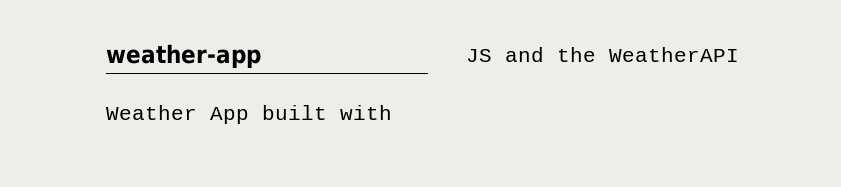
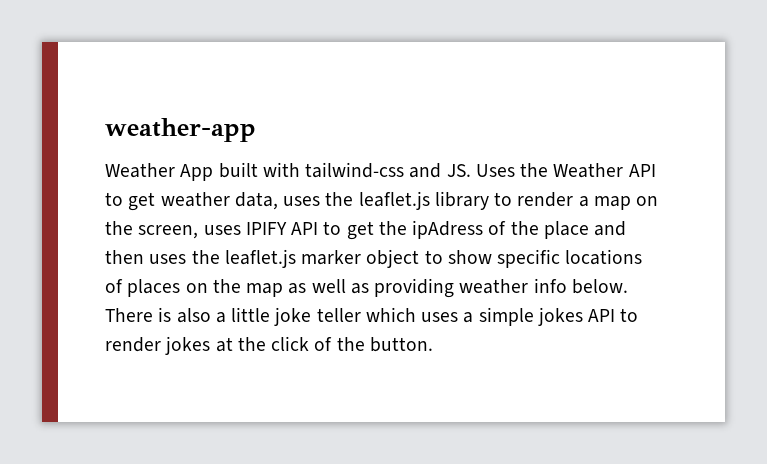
[466,47,739,62] JS and the WeatherAPI -> [305,162,656,178] [105,191,659,211] [105,220,627,240] [105,249,643,268] [105,278,628,298] [105,307,639,326] [105,336,433,355] tailwind-css and JS. Uses the Weather API to get weather data, uses the leaflet.js library to render a map on the screen, uses IPIFY API to get the ipAdress of the place and then uses the leaflet.js marker object to show specific locations of places on the map as well as providing weather info below. There is also a little joke teller which uses a simple jokes API to render jokes at the click of the button.

